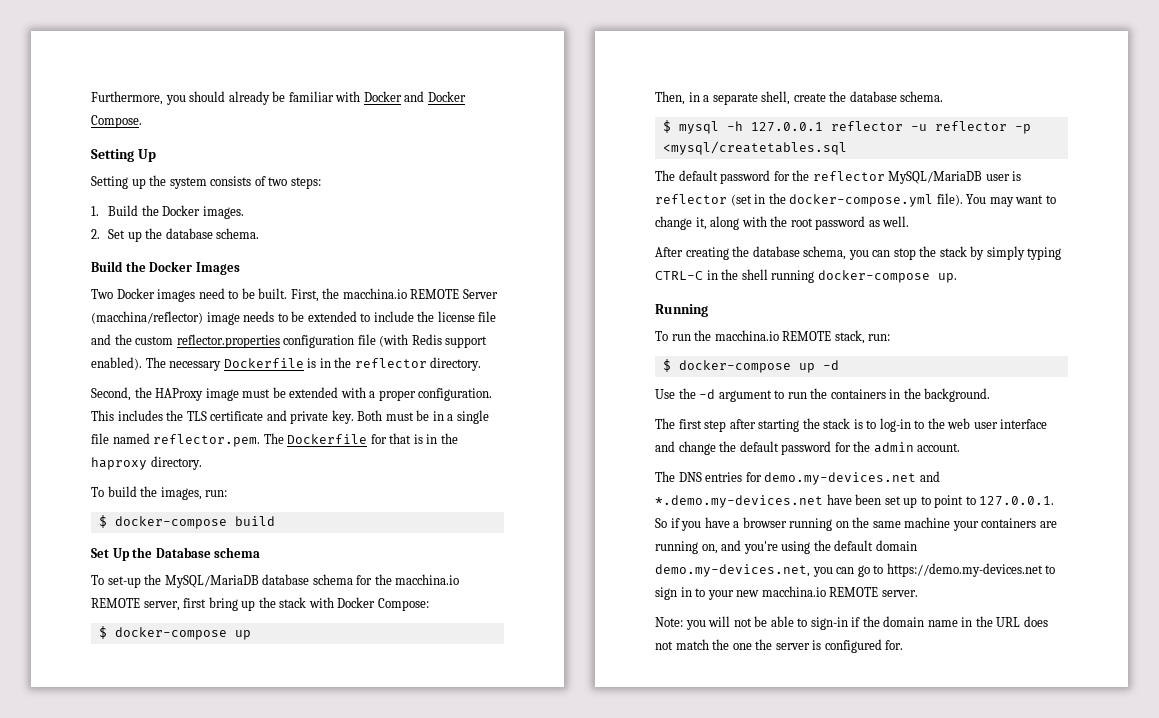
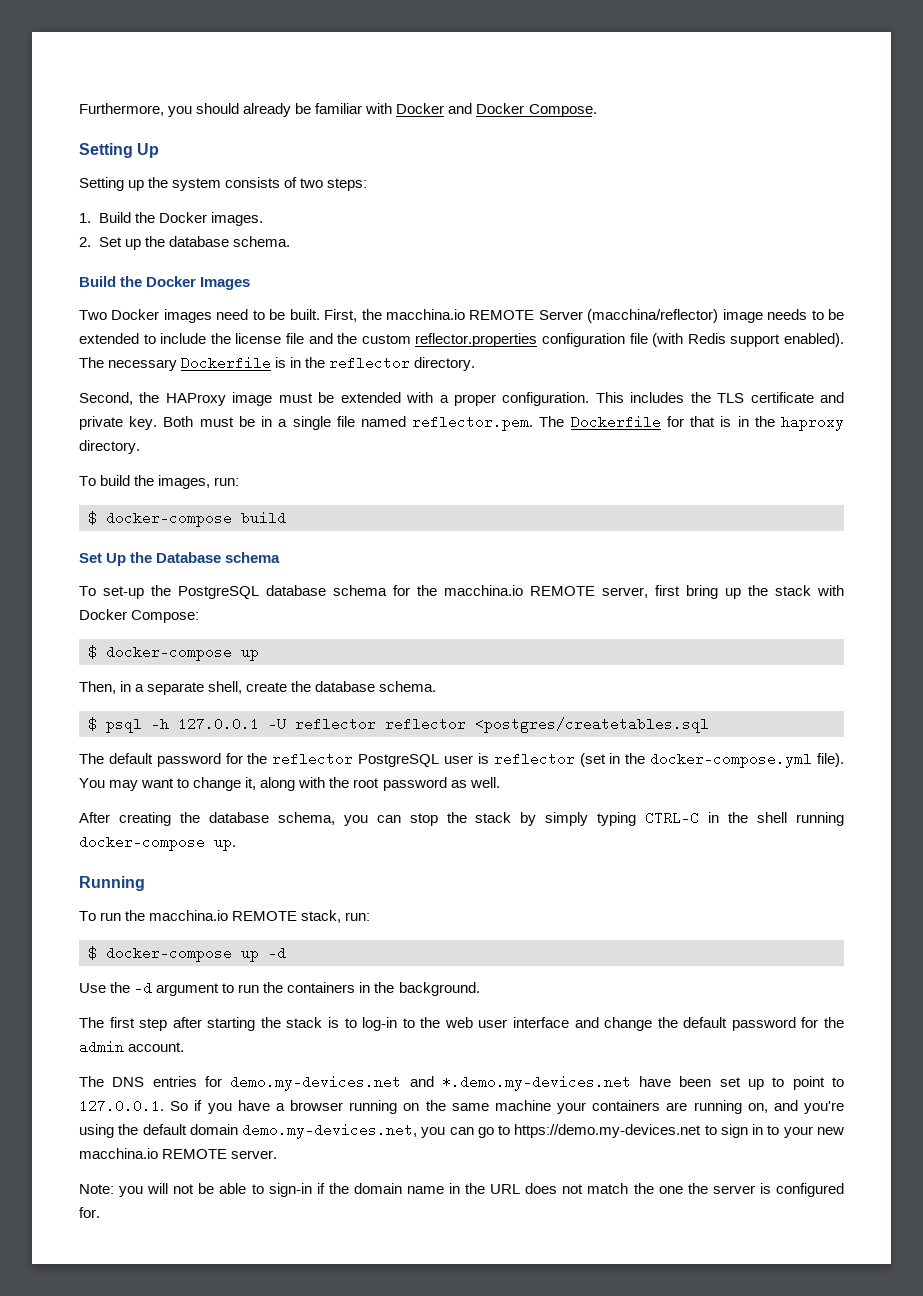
[164,575,259,588] MySQL/MariaDB -> [178,586,259,599] PostgreSQL
[678,121,719,134] mysql -> [106,719,142,733] psql
[830,121,1031,134] [662,141,847,155] reflector -u reflector -p <mysql/createtables.sql -> [268,717,709,733] -U reflector reflector <postgres/createtables.sql
[888,171,983,184] MySQL/MariaDB -> [358,754,440,767] PostgreSQL

